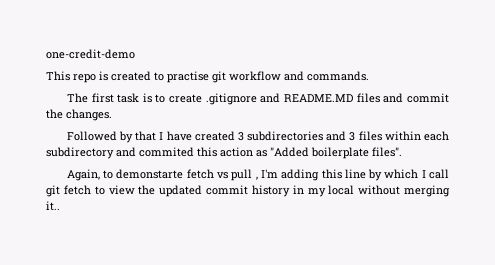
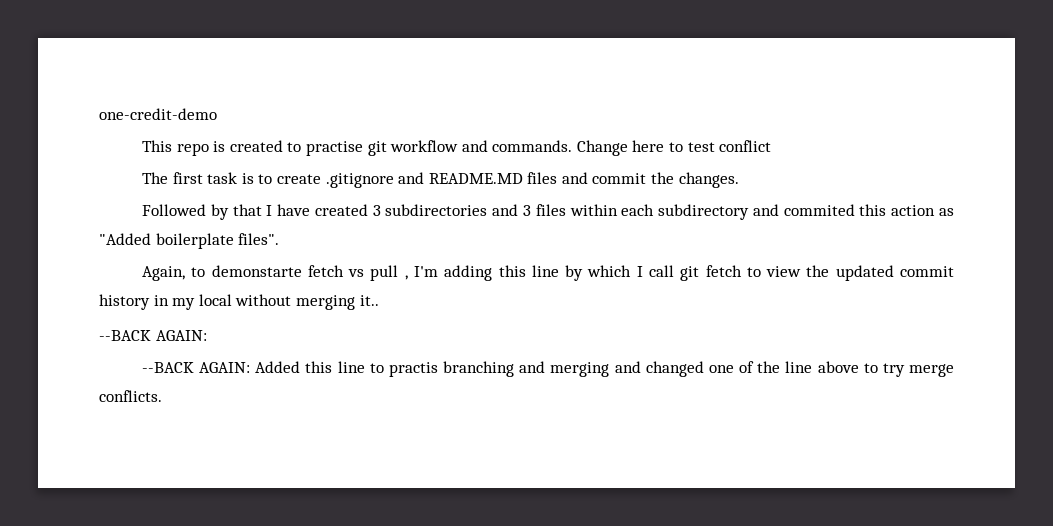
(369, 76) none -> [576,140,772,156] Change here to test conflict
(60, 206) none -> [99,330,207,341] [141,361,954,377] [99,390,162,402] // --BACK AGAIN: // --BACK AGAIN: Added this line to practis branching and merging and changed one of the line above to try merge conflicts.

